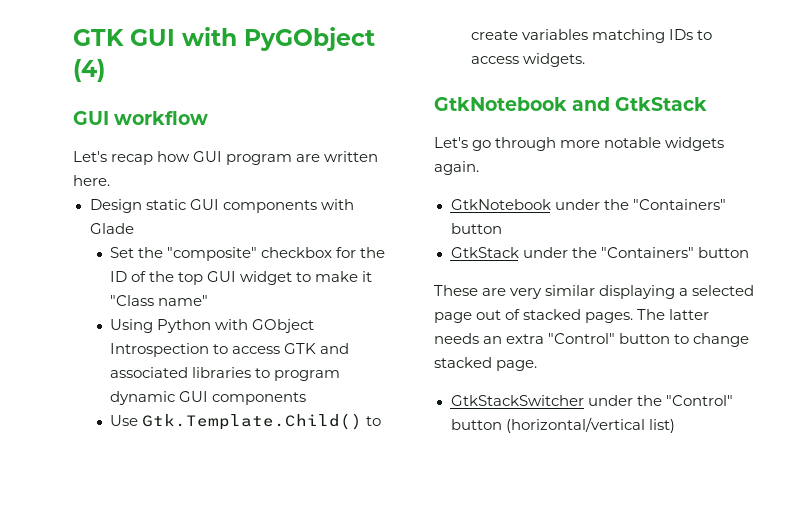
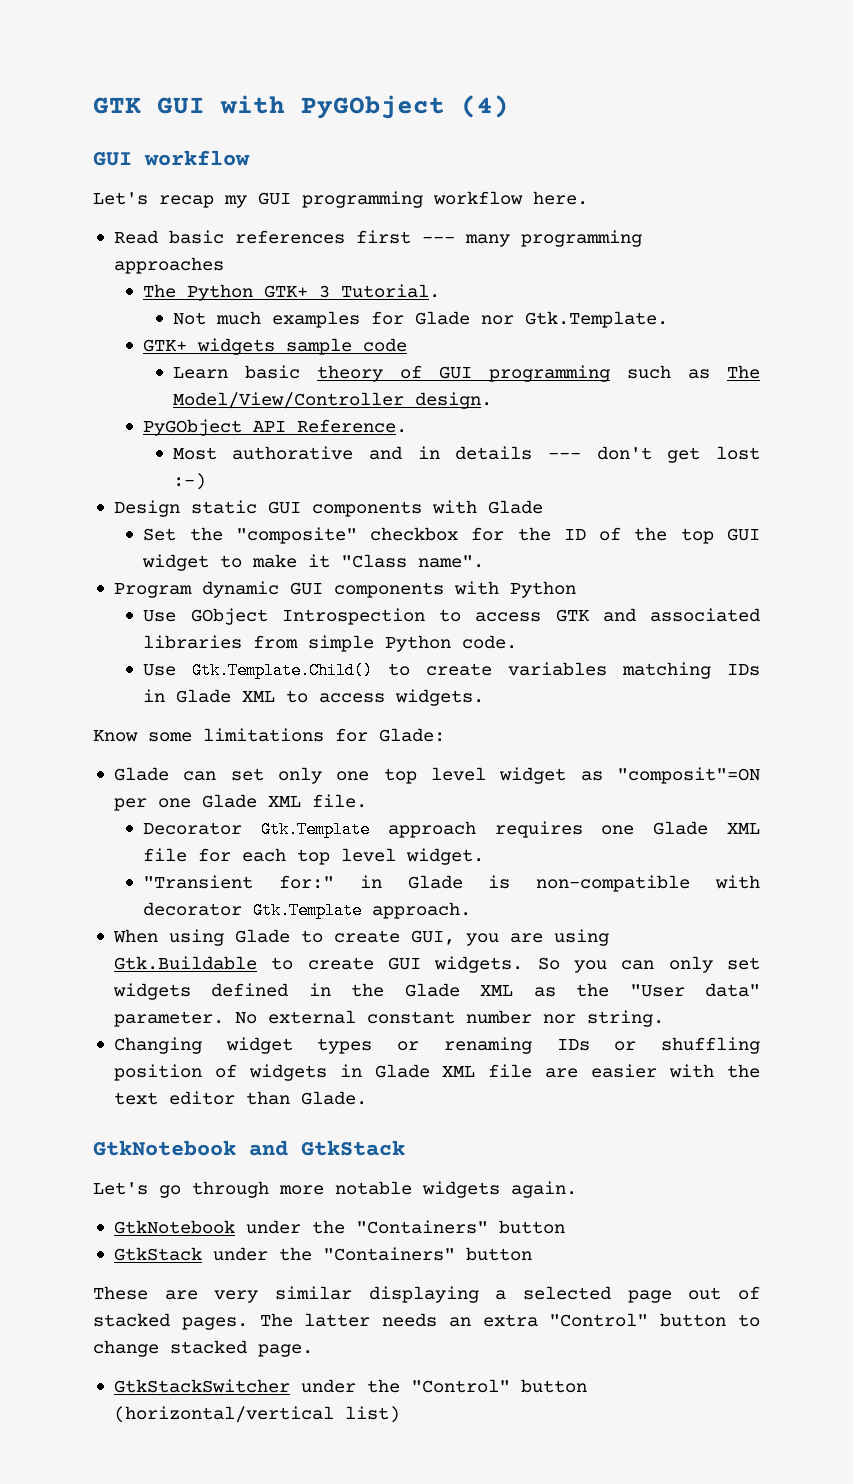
[157,151,379,165] [73,175,110,186] how GUI program are written here. -> [224,191,588,208] [113,230,642,247] [113,257,224,274] [143,284,441,301] [172,311,668,328] [143,338,408,355] [172,365,761,382] [172,392,492,409] [143,419,408,436] [172,446,761,463] [172,473,206,490] my GUI programming workflow here. // Read basic references first --- many programming approaches // The Python GTK+ 3 Tutorial. // Not much examples for Glade nor Gtk.Template. // GTK+ widgets sample code // Learn basic theory of GUI programming such as The Model/View/Controller design. // PyGObject API Reference. // Most authorative and in details --- don't get lost :-)
[158,295,209,306] [110,319,249,333] name" // Using Python with -> [418,555,485,568] [113,581,576,598] [143,610,177,622] name". // Program dynamic GUI components with Python // Use
[255,368,341,381] [110,391,307,405] to program dynamic GUI components -> [253,635,518,652] from simple Python code.
(694, 34) none -> [143,689,276,703] in Glade XML
(586, 60) none -> [93,728,445,742] [113,767,760,784] [113,794,367,811] [143,821,760,838] [143,848,485,865] [143,875,760,892] [143,902,472,919] [112,929,609,946] [113,956,760,973] [112,983,760,1000] [113,1010,664,1027] [113,1037,761,1054] [113,1064,760,1081] [113,1091,367,1105] // Know some limitations for Glade: // Glade can set only one top level widget as "composit"=ON per one Glade XML file. // Decorator Gtk.Template approach requires one Glade XML file for each top level widget. // "Transient for:" in Glade is non-compatible with decorator Gtk.Template approach. // When using Glade to create GUI, you are using Gtk.Buildable to create GUI widgets. So you can only set widgets defined in the Glade XML as the "User data" parameter. No external constant number nor string. // Changing widget types or renaming IDs or shuffling position of widgets in Glade XML file are easier with the text editor than Glade.

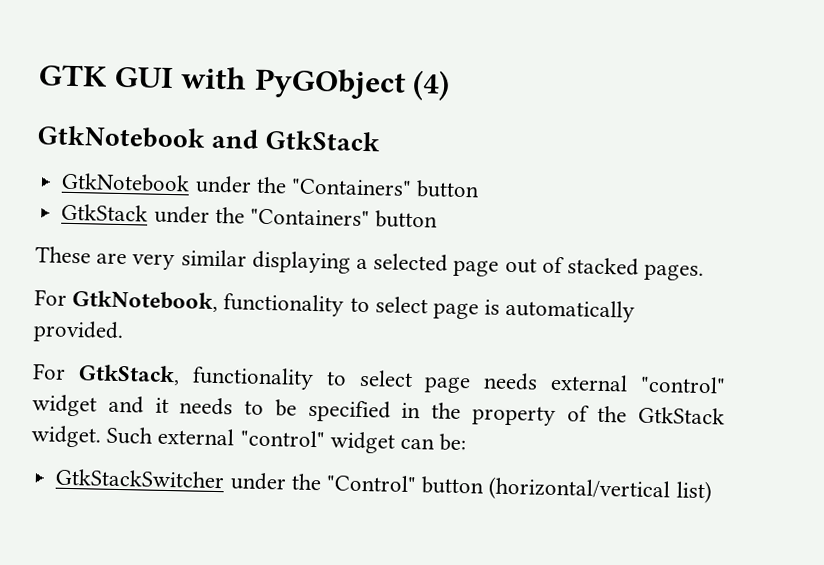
[93,150,250,166] [93,191,588,208] [113,230,642,247] [113,257,224,274] [143,284,441,301] [172,311,668,328] [143,338,408,355] [172,365,761,382] [172,392,492,409] [143,419,408,436] [172,446,761,463] [172,473,206,490] [113,500,543,517] [143,527,760,544] [142,554,485,571] [113,581,576,598] [143,608,760,625] [143,635,518,652] [143,662,760,679] [143,689,485,706] [93,728,445,742] [113,767,760,784] [113,794,367,811] [143,821,760,838] [143,848,485,865] [143,875,760,892] [143,902,472,919] [112,929,609,946] [113,956,760,973] [112,983,760,1000] [113,1010,664,1027] [113,1037,761,1054] [113,1064,760,1081] [113,1091,367,1105] [93,1140,405,1156] [93,1181,577,1198] GUI workflow // Let's recap my GUI programming workflow here. // Read basic references first --- many programming approaches // The Python GTK+ 3 Tutorial. // Not much examples for Glade nor Gtk.Template. // GTK+ widgets sample code // Learn basic theory of GUI programming such as The Model/View/Controller design. // PyGObject API Reference. // Most authorative and in details --- don't get lost :-) // Design static GUI components with Glade // Set the "composite" checkbox for the ID of the top GUI widget to make it "Class name". // Program dynamic GUI components with Python // Use GObject Introspection to access GTK and associated libraries from simple Python code. // Use Gtk.Template.Child() to create variables matching IDs in Glade XML to access widgets. // Know some limitations for Glade: // Glade can set only one top level widget as "composit"=ON per one Glade XML file. // Decorator Gtk.Template approach requires one Glade XML file for each top level widget. // "Transient for:" in Glade is non-compatible with decorator Gtk.Template approach. // When using Glade to create GUI, you are using Gtk.Buildable to create GUI widgets. So you can only set widgets defined in the Glade XML as the "User data" parameter. No external constant number nor string. // Changing widget types or renaming IDs or shuffling position of widgets in Glade XML file are easier with the text editor than Glade. // GtkNotebook and GtkStack // Let's go through more notable widgets again. -> [37,125,381,152] GtkNotebook and GtkStack
[259,1313,760,1327] [93,1340,313,1357] The latter needs an extra "Control" button to change stacked page. -> [34,289,636,323] [33,320,124,344] [32,363,726,394] [32,394,725,426] [31,425,467,454] // For GtkNotebook, functionality to select page is automatically provided. // For GtkStack, functionality to select page needs external "control" widget and it needs to be specified in the property of the GtkStack widget. Such external "control" widget can be:

